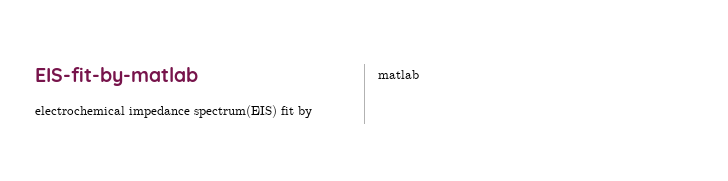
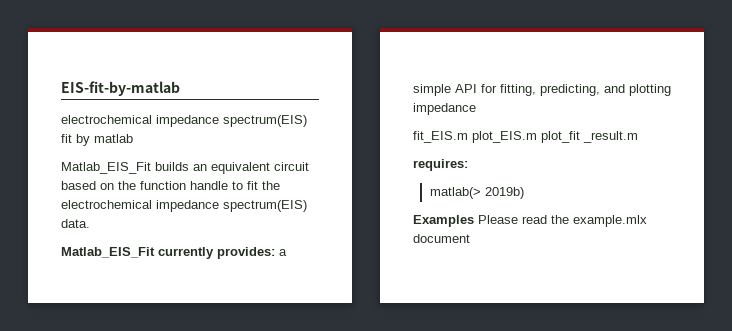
(419, 74) none -> [61,162,309,174] [61,181,280,190] [61,200,307,212] [61,219,90,228] [61,247,287,259] [413,84,671,96] [413,103,476,115] [413,131,638,143] [413,159,468,171] [429,187,524,199] [413,215,647,227] [413,234,470,243] // Matlab_EIS_Fit builds an equivalent circuit based on the function handle to fit the electrochemical impedance spectrum(EIS) data. // Matlab_EIS_Fit currently provides: a simple API for fitting, predicting, and plotting impedance // fit_EIS.m plot_EIS.m plot_fit _result.m // requires: // matlab(> 2019b) // Examples Please read the example.mlx document

